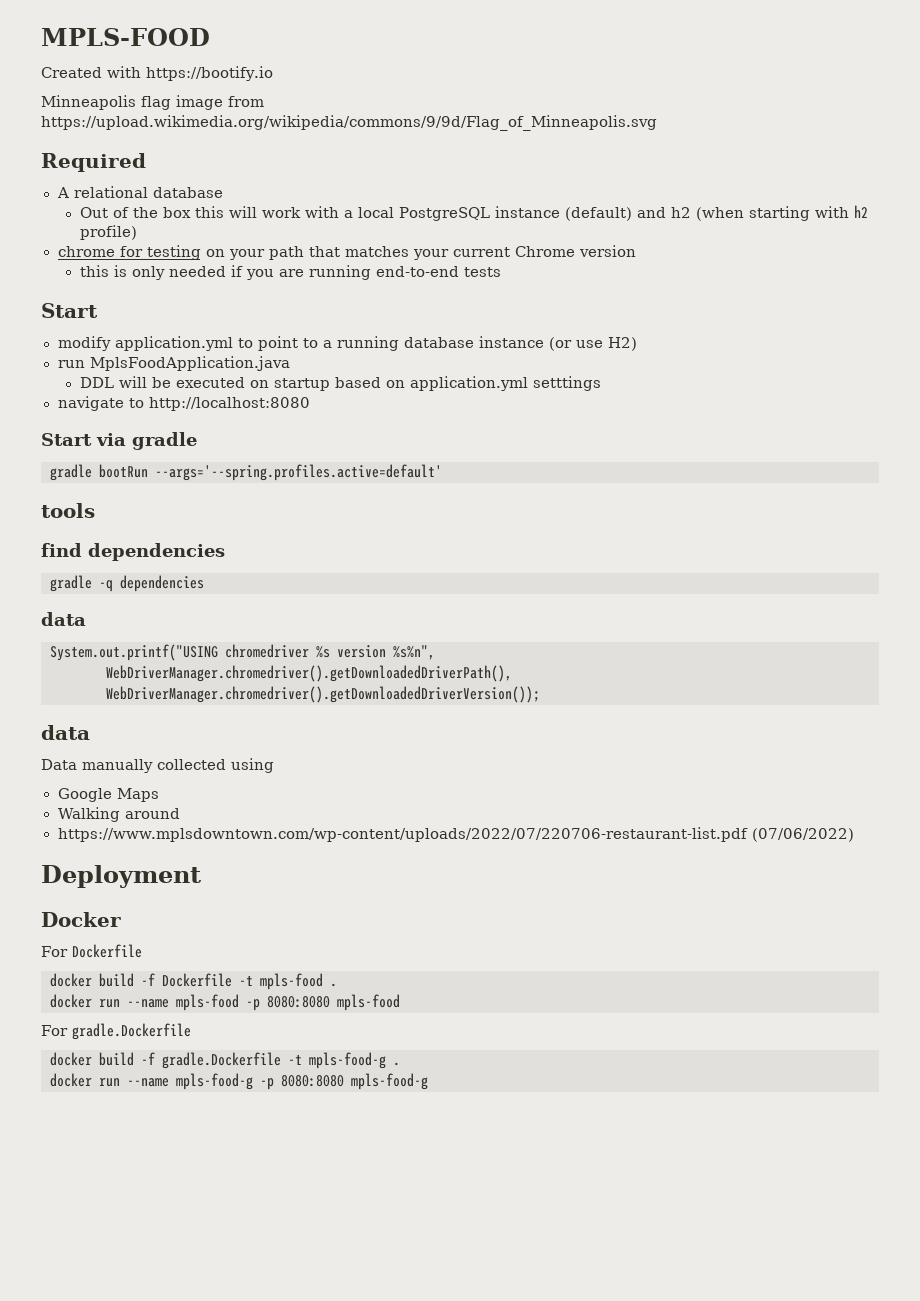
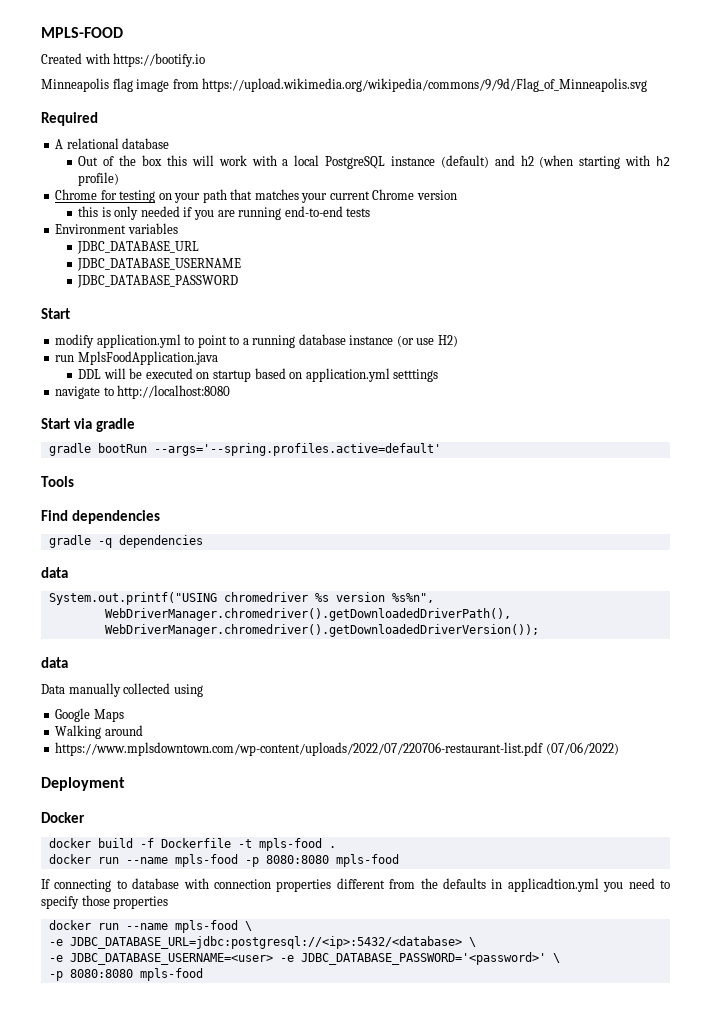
[57,246,115,257] chrome -> [55,189,98,200] Chrome
(501, 272) none -> [55,223,178,234] [77,241,200,254] [77,258,242,271] [77,275,239,288] // Environment variables // JDBC_DATABASE_URL // JDBC_DATABASE_USERNAME // JDBC_DATABASE_PASSWORD
[41,503,95,518] [41,543,82,557] tools // find -> [41,476,74,487] [41,510,68,521] Tools // Find
[41,944,142,958] // For Dockerfile -> (85, 817) none
[41,1023,191,1040] [50,1052,400,1069] [50,1073,428,1090] For gradle.Dockerfile // docker build -f gradle.Dockerfile -t mpls-food-g . // docker run --name mpls-food-g -p 8080:8080 mpls-food-g -> [41,878,670,892] [41,895,169,909] [48,920,252,933] [48,936,476,949] [48,952,560,965] [48,968,203,981] If connecting to database with connection properties different from the defaults in applicadtion.yml you need to specify those properties // docker run --name mpls-food \ // -e JDBC_DATABASE_URL=jdbc:postgresql://<ip>:5432/<database> \ // -e JDBC_DATABASE_USERNAME=<user> -e JDBC_DATABASE_PASSWORD='<password>' \ // -p 8080:8080 mpls-food

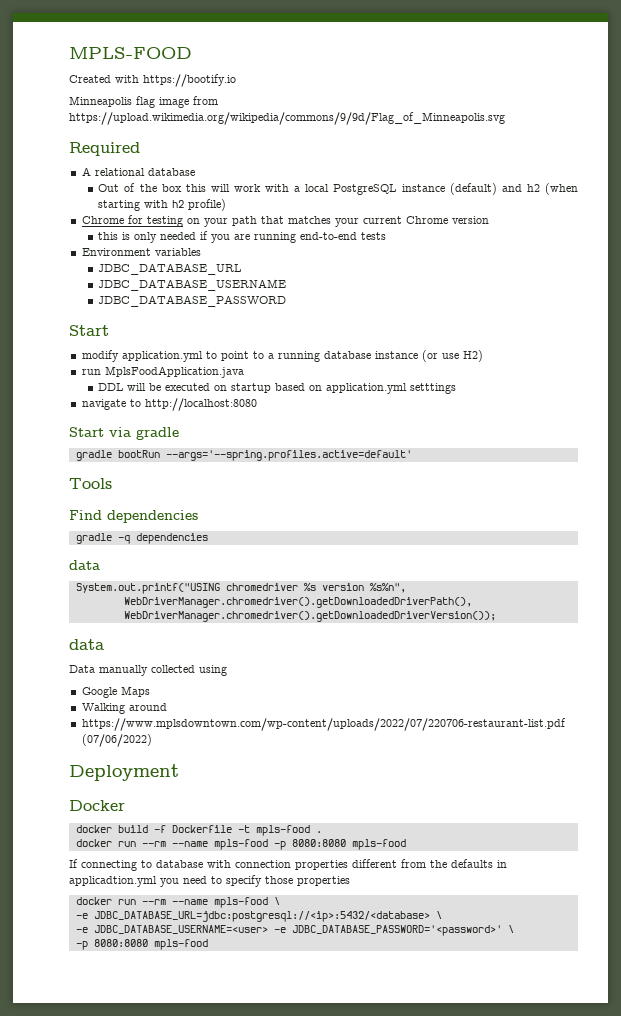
(119, 860) none -> [141,841,166,847] --rm
(119, 926) none -> [141,899,166,905] --rm

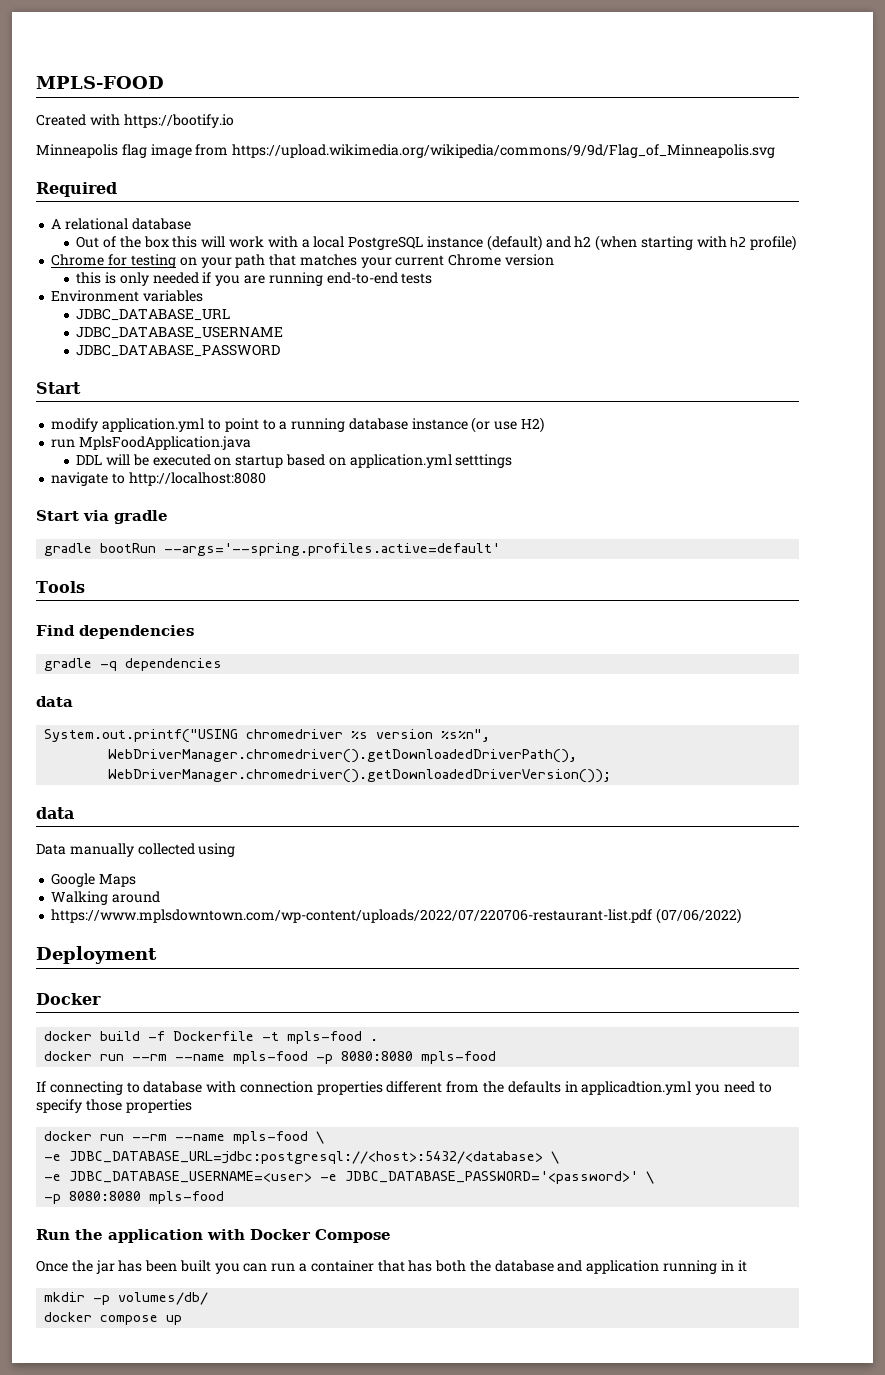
[93,911,430,922] JDBC_DATABASE_URL=jdbc:postgresql://<ip>:5432/<database> -> [69,1151,544,1164] JDBC_DATABASE_URL=jdbc:postgresql://<host>:5432/<database>
(208, 944) none -> [36,1229,391,1243] [36,1260,747,1274] [44,1292,209,1305] [44,1312,183,1325] // Run the application with Docker Compose // Once the jar has been built you can run a container that has both the database and application running in it // mkdir -p volumes/db/ // docker compose up

